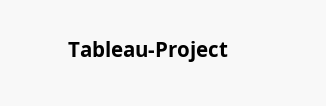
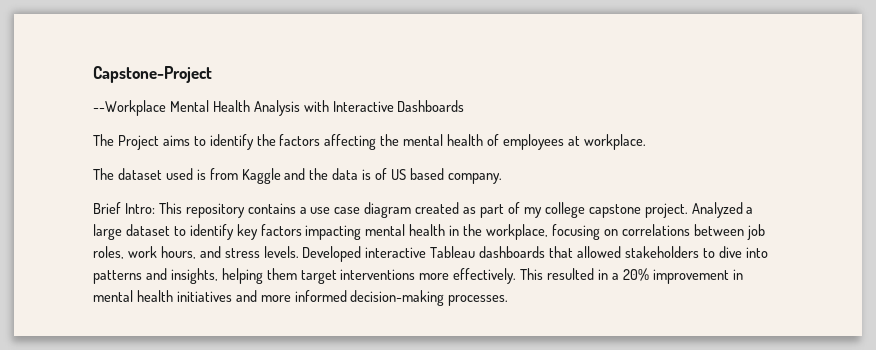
[68,41,228,62] Tableau-Project -> [93,66,212,83] [93,100,465,116] [93,134,646,150] [93,168,502,184] [93,202,754,218] [93,224,765,240] [93,246,768,262] [93,268,743,284] [93,290,509,306] Capstone-Project // --Workplace Mental Health Analysis with Interactive Dashboards // The Project aims to identify the factors affecting the mental health of employees at workplace. // The dataset used is from Kaggle and the data is of US based company. // Brief Intro: This repository contains a use case diagram created as part of my college capstone project. Analyzed a large dataset to identify key factors impacting mental health in the workplace, focusing on correlations between job roles, work hours, and stress levels. Developed interactive Tableau dashboards that allowed stakeholders to dive into patterns and insights, helping them target interventions more effectively. This resulted in a 20% improvement in mental health initiatives and more informed decision-making processes.

